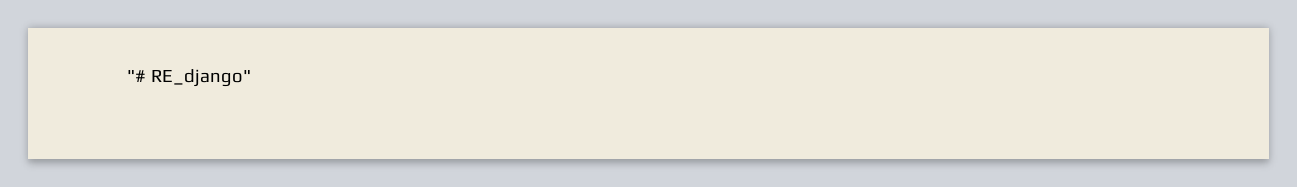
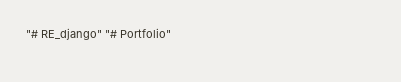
(251, 78) none -> [105,28,171,38] "# Portfolio"

